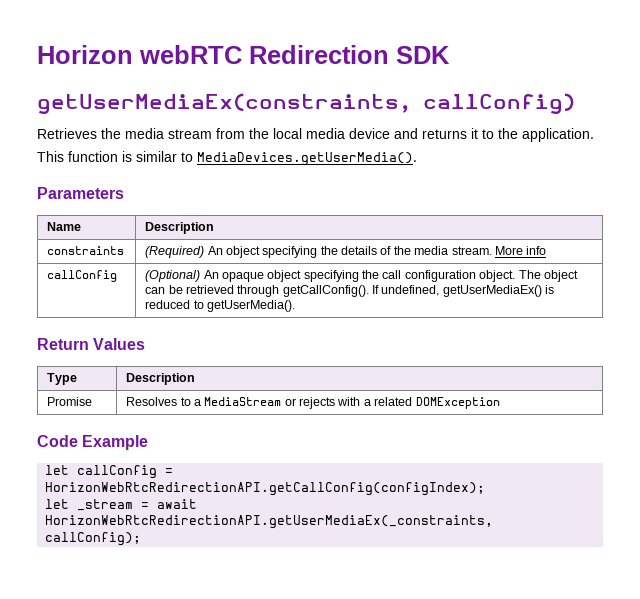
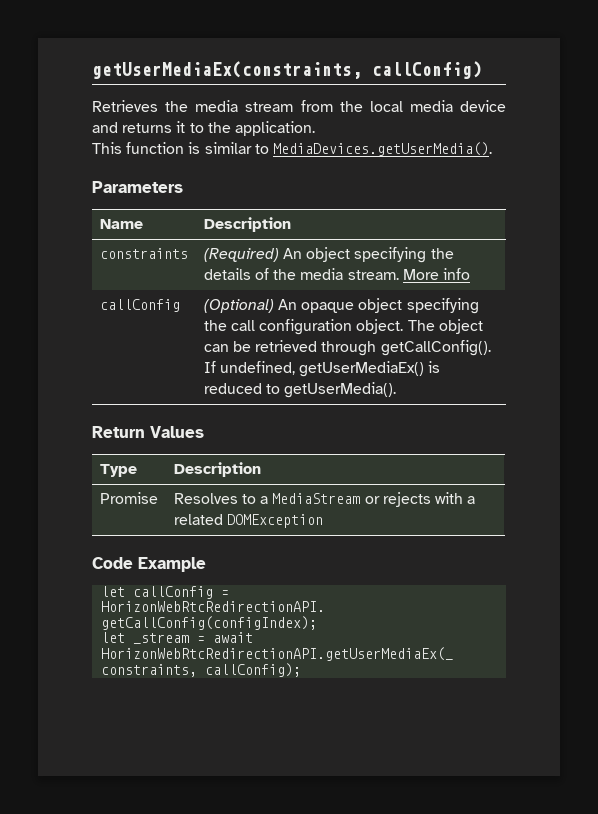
[37,45,450,64] Horizon webRTC Redirection SDK // -> (92, 70) none

